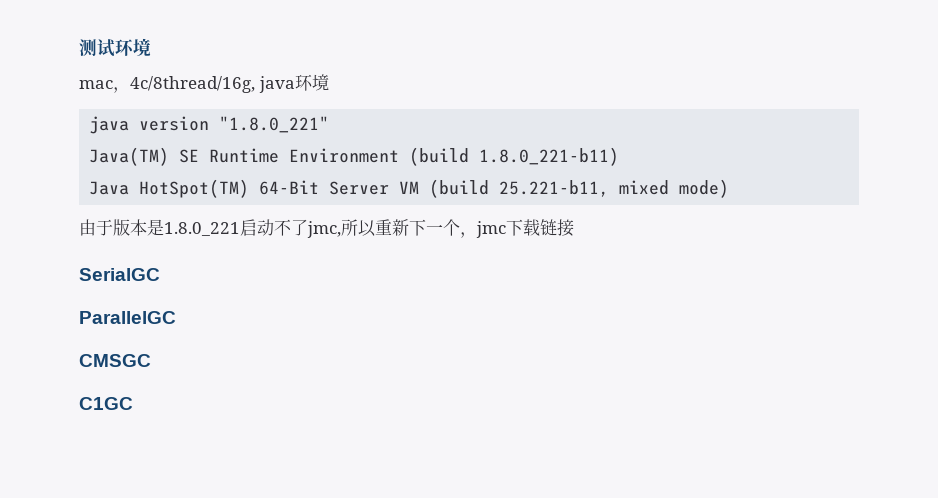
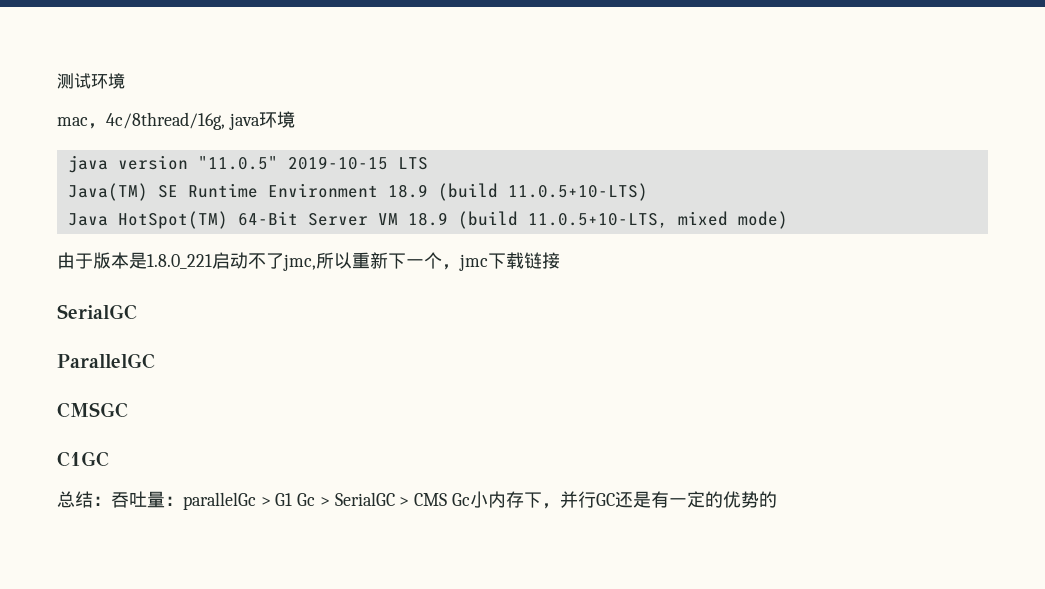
[219,116,330,133] "1.8.0_221" -> [197,156,428,170] "11.0.5" 2019-10-15 LTS
[409,147,620,166] (build 1.8.0_221-b11) -> [387,183,648,201] 18.9 (build 11.0.5+10-LTS)
[429,179,610,198] (build 25.221-b11, -> [407,211,668,229] 18.9 (build 11.0.5+10-LTS,
(133, 403) none -> [57,491,777,510] // 总结：吞吐量：parallelGc > G1 Gc > SerialGC > CMS Gc小内存下，并行GC还是有一定的优势的

